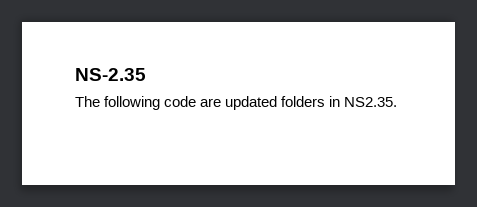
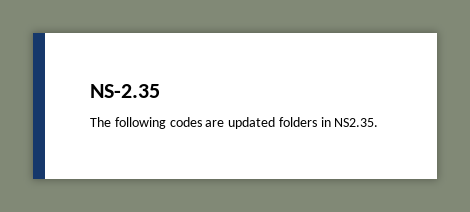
[164,96,197,107] code -> [169,117,202,127] codes

